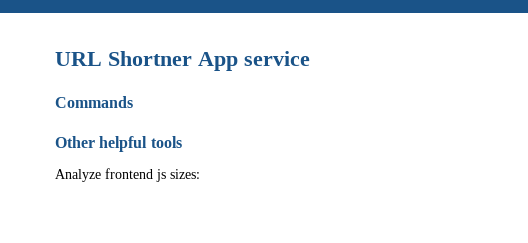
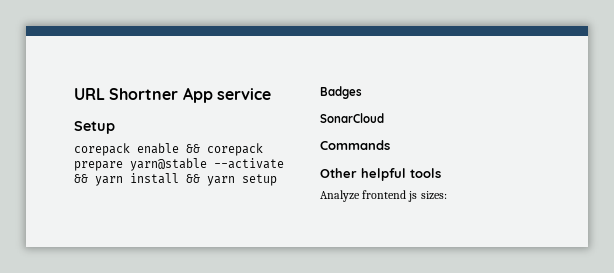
(310, 58) none -> [74,121,115,134] [74,143,263,156] [74,158,284,171] [74,173,277,186] [320,86,362,99] [320,113,384,123] // Setup // corepack enable && corepack prepare yarn@stable --activate && yarn install && yarn setup // Badges // SonarCloud

